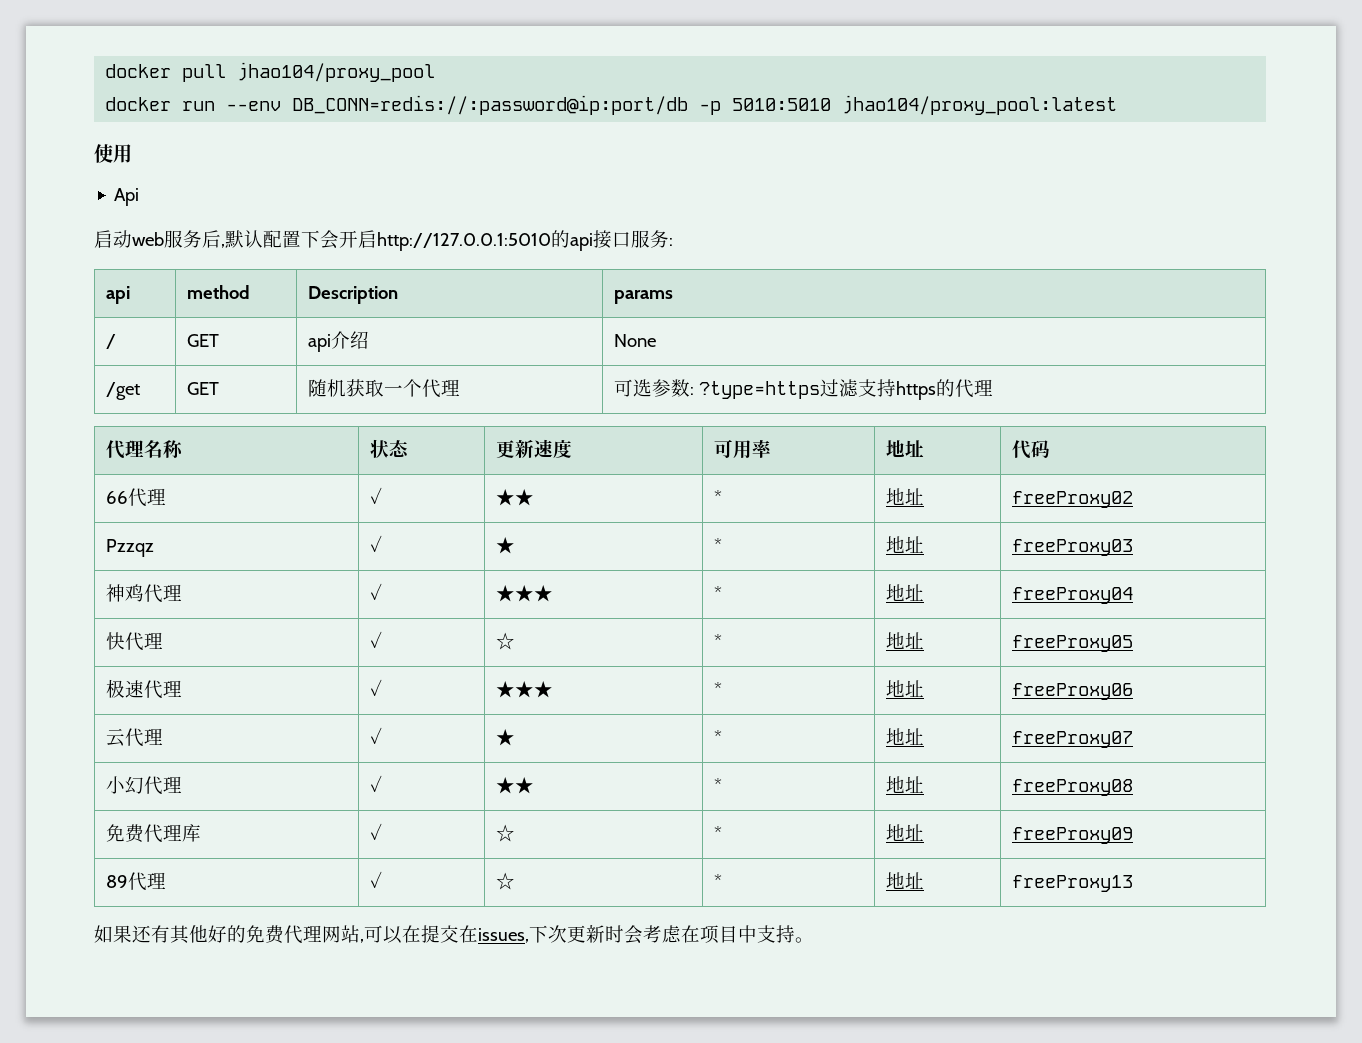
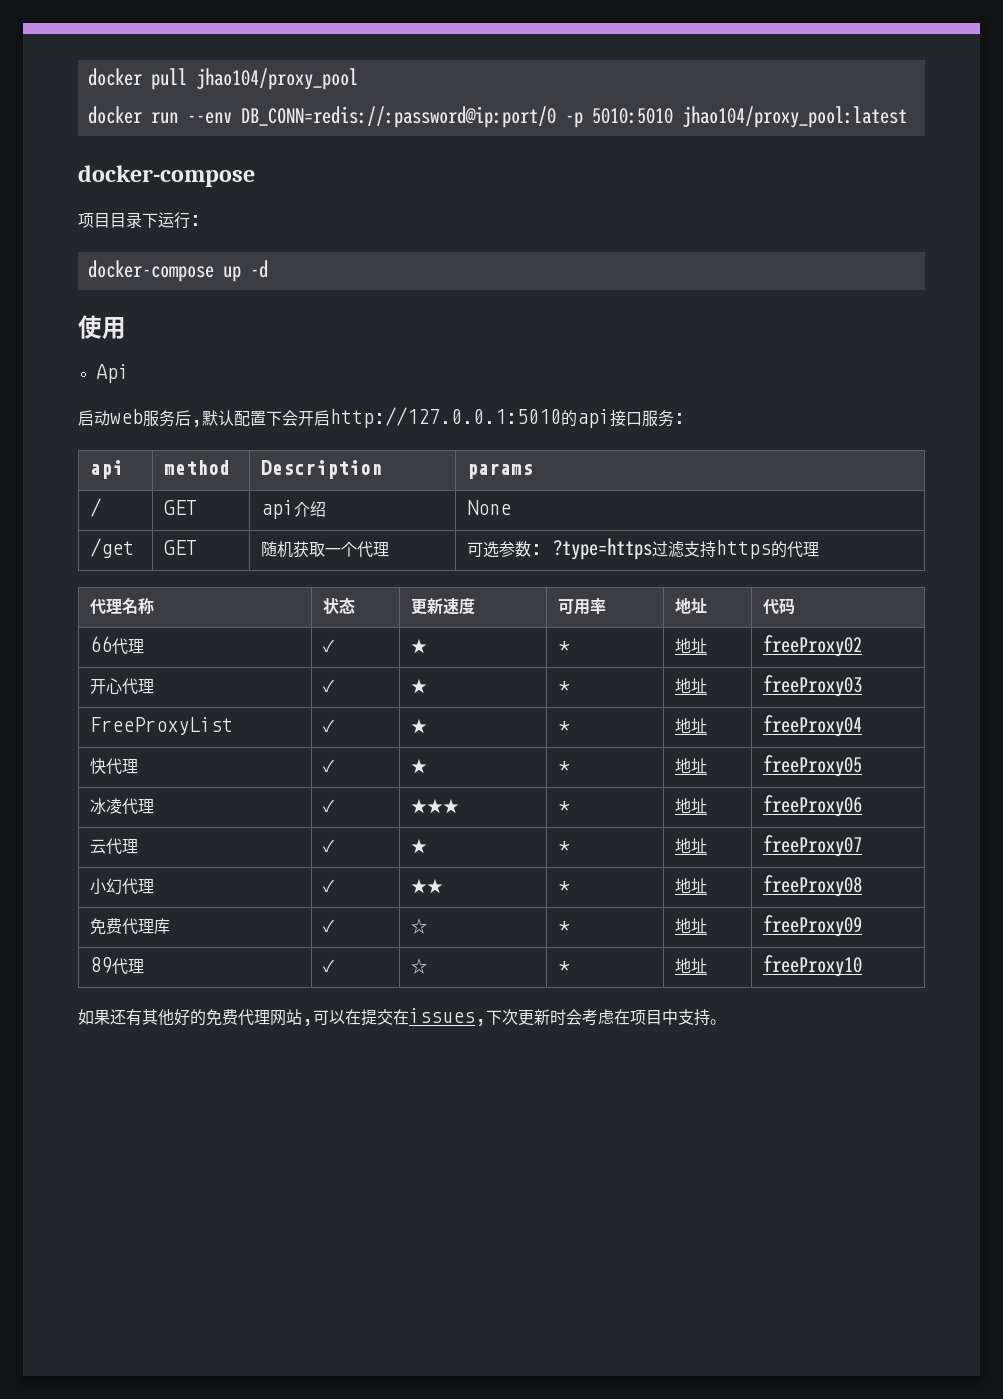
[292,95,689,115] DB_CONN=redis://:password@ip:port/db -> [240,106,556,128] DB_CONN=redis://:password@ip:port/0
(1118, 105) none -> [78,165,255,187] [78,212,201,229] [87,260,268,282] // docker-compose // 项目目录下运行: // docker-compose up -d
[496,489,535,506] ★★ -> [411,639,428,654] ★
[106,539,155,557] Pzzqz -> [90,678,155,695] 开心代理
[106,584,183,603] [370,583,383,600] [496,585,554,602] 神鸡代理 | ✓ | ★★★ -> [90,717,234,735] [323,719,335,733] [411,719,428,734] FreeProxyList | ✓ | ★
[496,632,516,650] ☆ -> [411,759,428,774] ★
[106,679,145,698] 极速 -> [90,798,123,814] 冰凌
[1012,875,1134,892] freeProxy13 -> [763,955,863,977] freeProxy10

